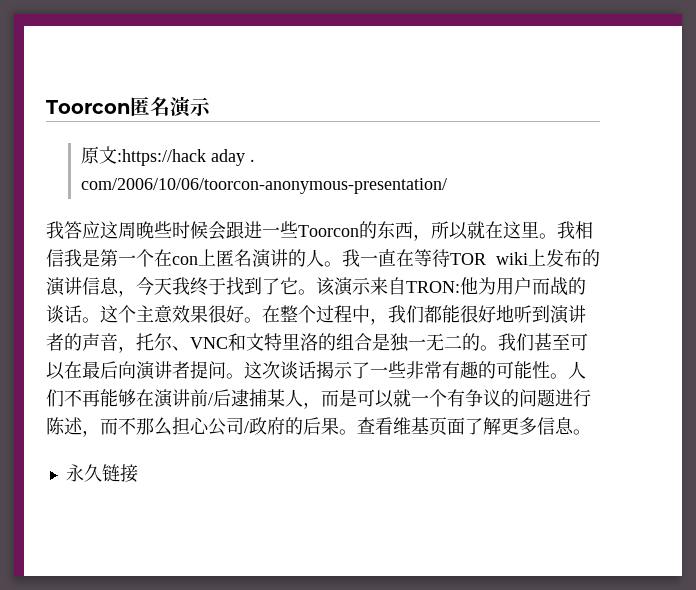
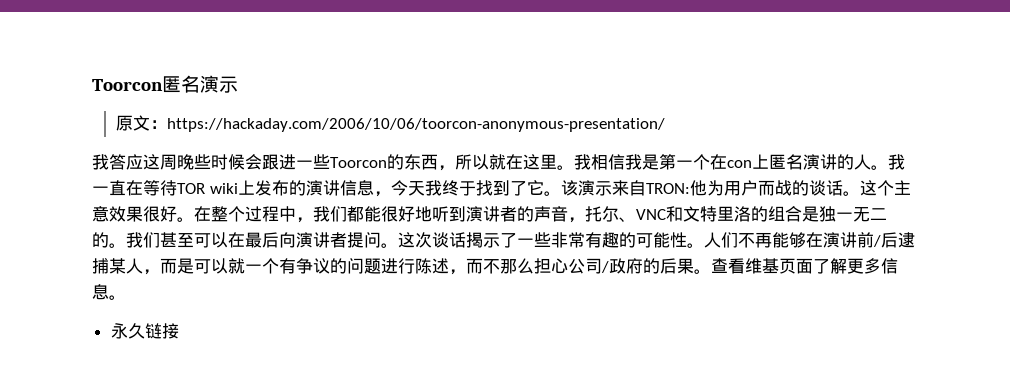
[117,149,256,166] [81,178,448,194] :https://hack aday . com/2006/10/06/toorcon-anonymous-presentation/ -> [149,118,665,132] ：https://hackaday.com/2006/10/06/toorcon-anonymous-presentation/

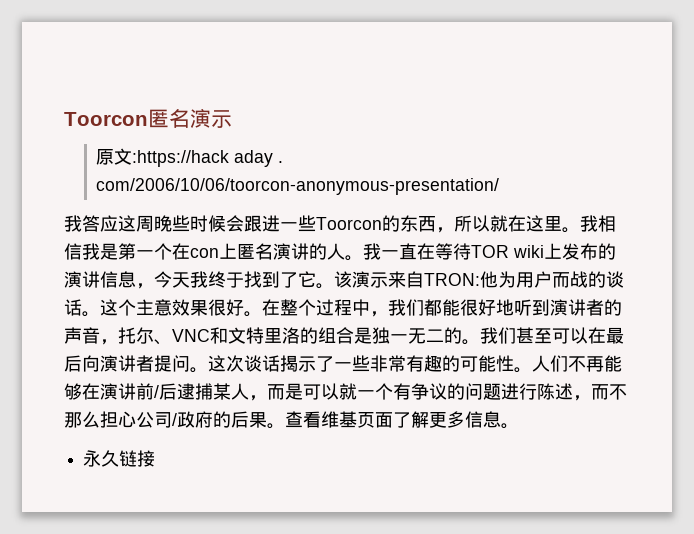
[149,118,665,132] ：https://hackaday.com/2006/10/06/toorcon-anonymous-presentation/ -> [132,150,284,167] [96,178,500,195] :https://hack aday . com/2006/10/06/toorcon-anonymous-presentation/

